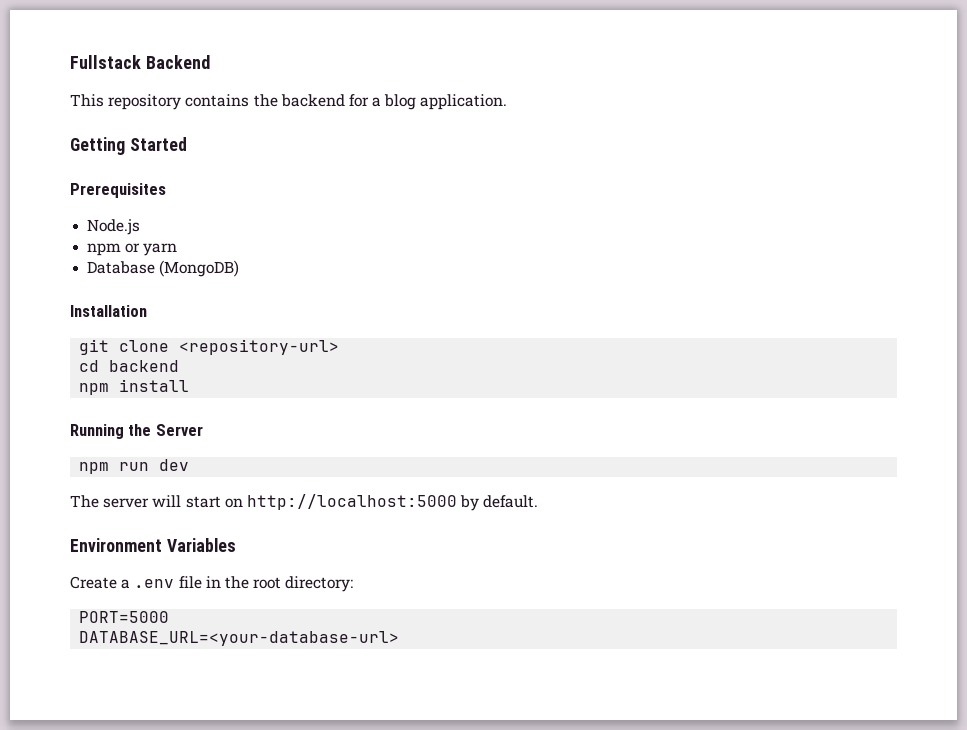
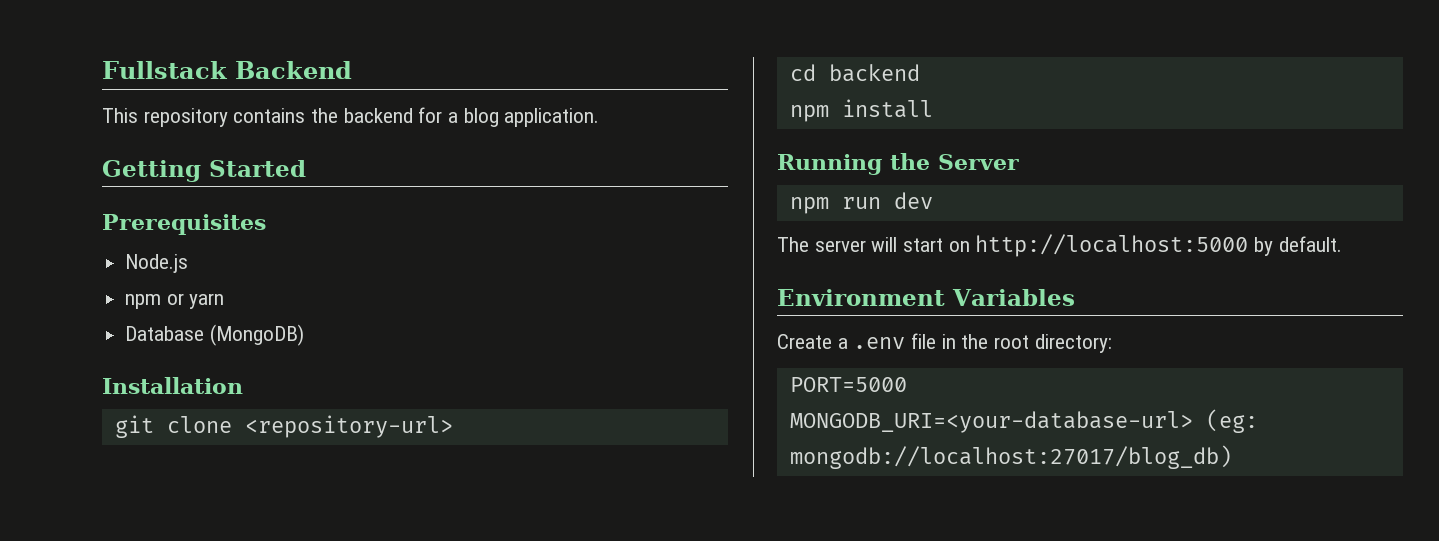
[79,631,400,646] DATABASE_URL=<your-database-url> -> [789,409,1258,433] [789,445,1232,469] MONGODB_URI=<your-database-url> (eg: mongodb://localhost:27017/blog_db)

